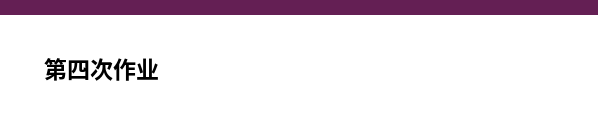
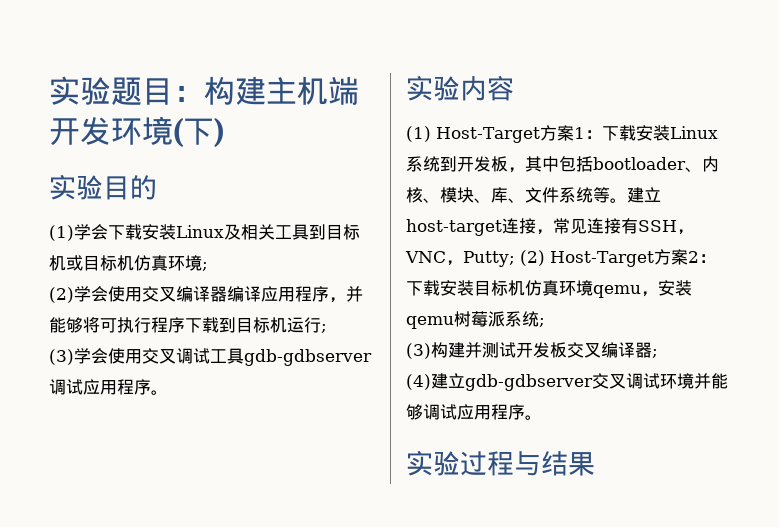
[44,58,159,81] 第四次作业 -> [49,76,359,106] [49,116,224,147] [49,174,157,200] [49,224,360,241] [49,255,208,271] [49,286,363,303] [49,317,327,333] [49,348,372,366] [49,379,168,395] [406,75,514,101] [406,125,718,143] [406,156,719,173] [406,187,661,203] [406,218,694,236] [405,249,716,267] [406,280,692,298] [406,311,545,329] [406,342,658,359] [406,373,728,391] [406,404,542,420] [406,450,595,476] 实验题目：构建主机端开发环境(下) // 实验目的 // (1)学会下载安装Linux及相关工具到目标机或目标机仿真环境; // (2)学会使用交叉编译器编译应用程序，并能够将可执行程序下载到目标机运行; // (3)学会使用交叉调试工具gdb-gdbserver调试应用程序。 // 实验内容 // (1) Host-Target方案1：下载安装Linux系统到开发板，其中包括bootloader、内核、模块、库、文件系统等。建立host-target连接，常见连接有SSH，VNC，Putty; (2) Host-Target方案2：下载安装目标机仿真环境qemu，安装qemu树莓派系统; // (3)构建并测试开发板交叉编译器; // (4)建立gdb-gdbserver交叉调试环境并能够调试应用程序。 // 实验过程与结果

